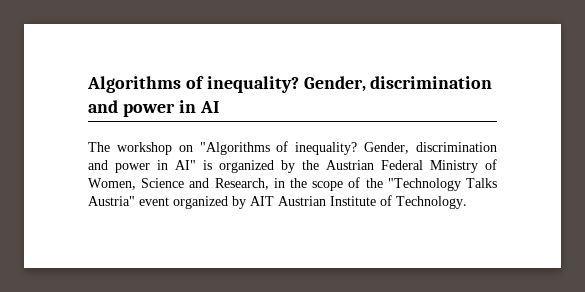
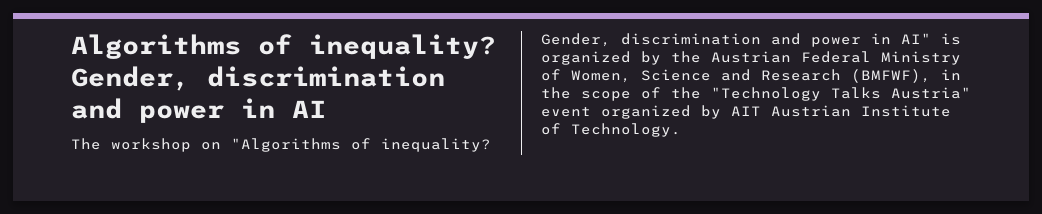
[214,178,269,190] Research, -> [761,69,931,83] Research (BMFWF),

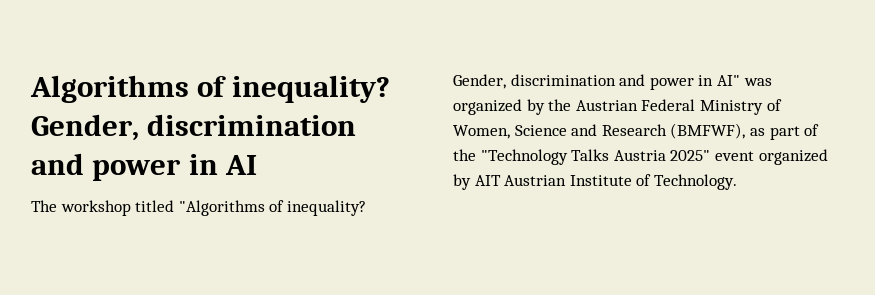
[201,142,221,150] on -> [135,200,175,212] titled
[941,33,961,45] is -> [743,78,772,86] was
[941,69,961,80] [541,87,631,101] in the scope -> [749,126,800,140] as part
[891,87,971,99] Austria" -> [613,150,711,161] Austria 2025"

